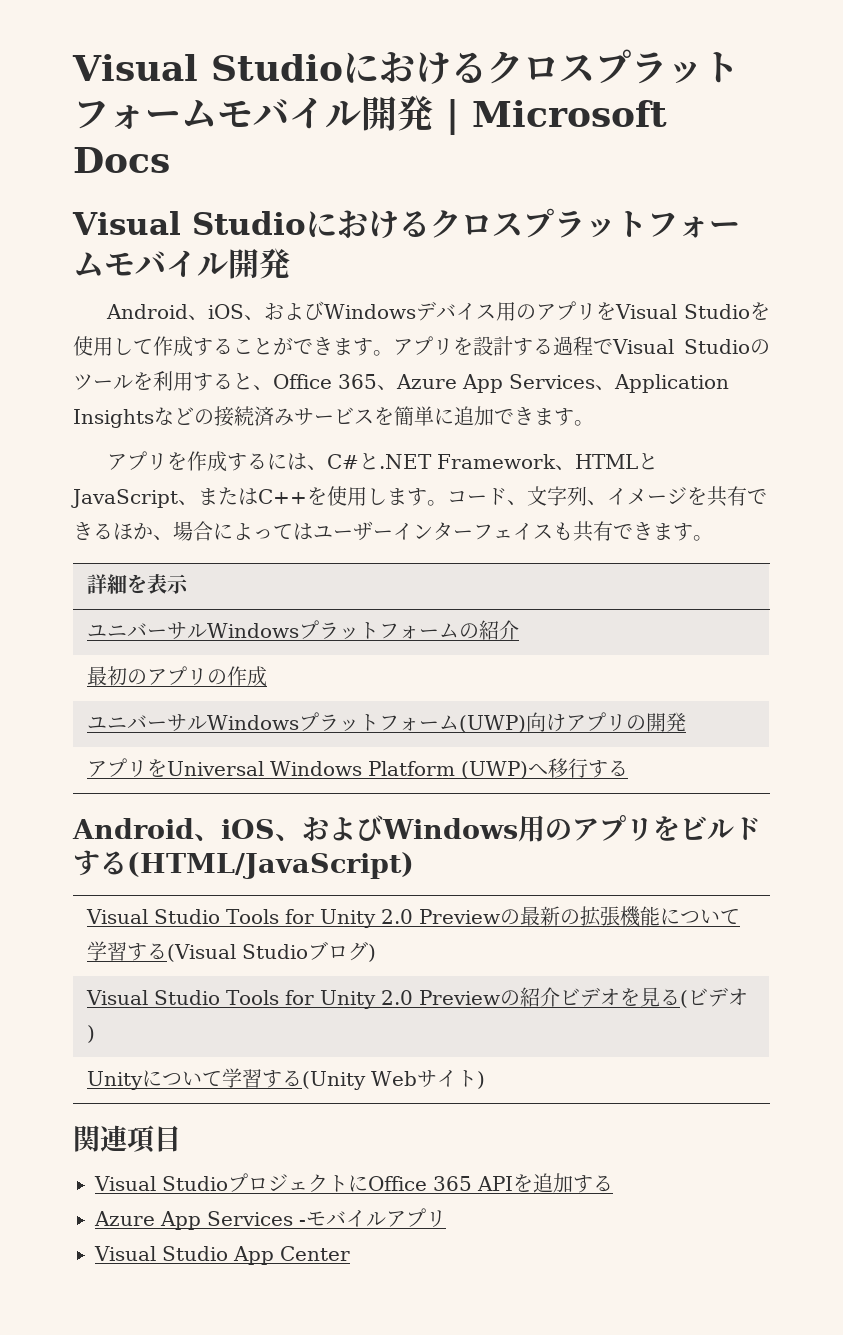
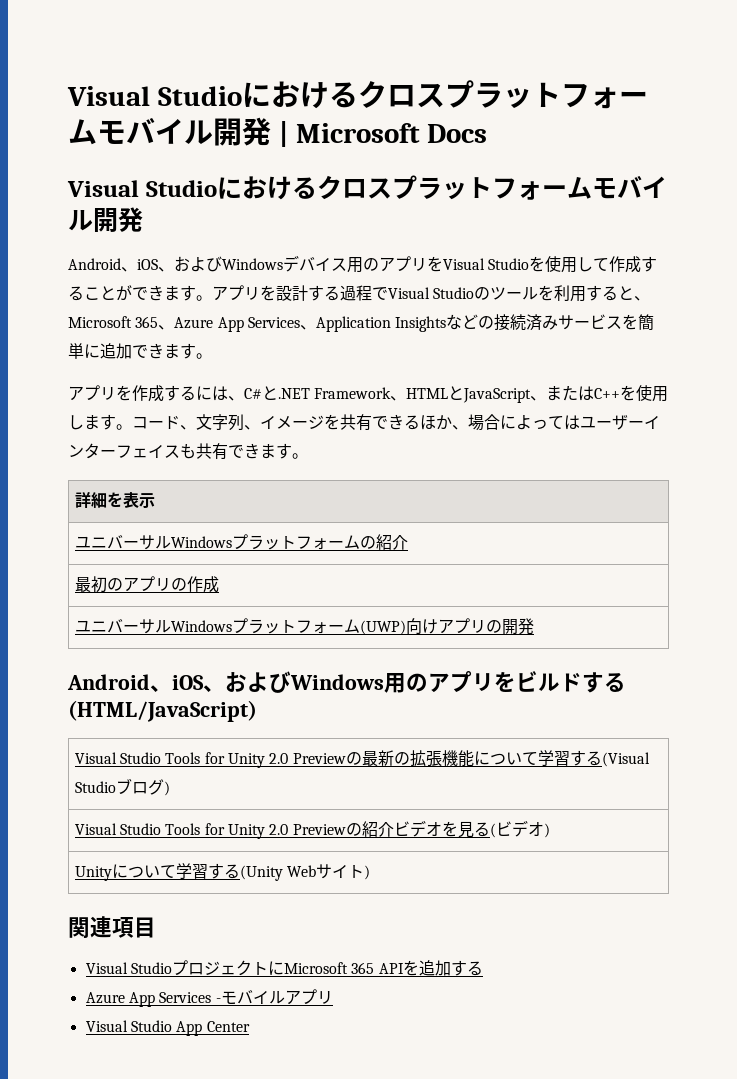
[273,374,332,389] Office -> [68,316,132,328] Microsoft
[87,758,629,779] // アプリをUniversal Windows Platform (UWP)へ移行する -> (534, 626) none
[368,1176,427,1191] Office -> [283,962,348,974] Microsoft

